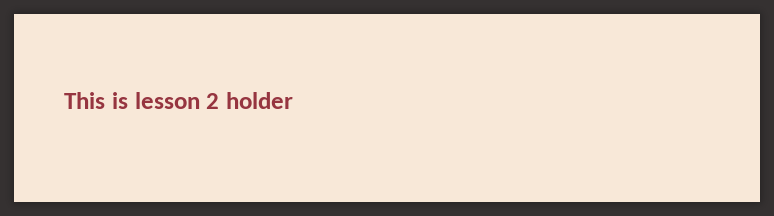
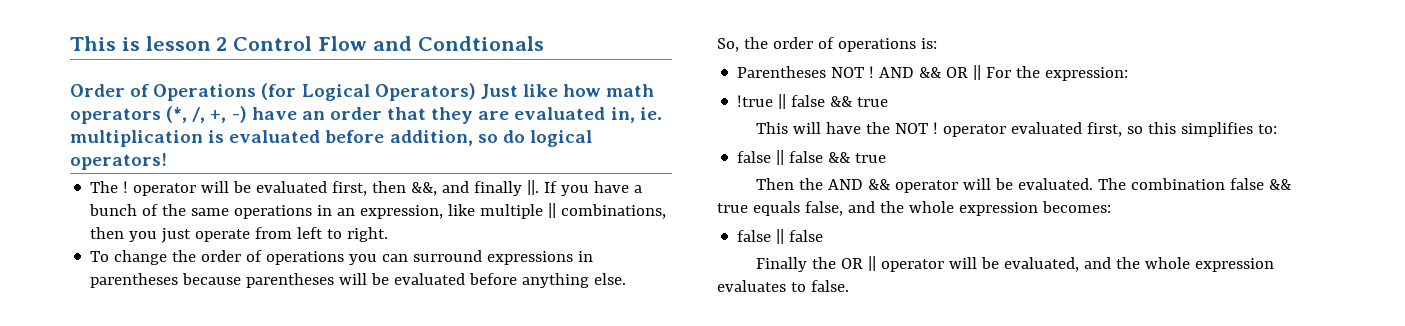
[226,92,293,109] holder -> [233,36,544,51] [70,83,655,101] [70,106,662,124] [70,130,592,147] [70,153,167,170] [90,180,643,196] [89,203,667,219] [90,227,389,243] [90,250,594,265] [90,273,627,288] [717,37,937,52] [737,65,1129,81] [737,94,889,109] [756,122,1277,137] [737,150,887,165] [756,178,1291,193] [717,201,1111,216] [737,229,824,244] [756,256,1274,272] [717,280,849,292] Control Flow and Condtionals // Order of Operations (for Logical Operators) Just like how math operators (*, /, +, -) have an order that they are evaluated in, ie. multiplication is evaluated before addition, so do logical operators! // The ! operator will be evaluated first, then &&, and finally ||. If you have a bunch of the same operations in an expression, like multiple || combinations, then you just operate from left to right. // To change the order of operations you can surround expressions in parentheses because parentheses will be evaluated before anything else. // So, the order of operations is: // Parentheses NOT ! AND && OR || For the expression: // !true || false && true // This will have the NOT ! operator evaluated first, so this simplifies to: // false || false && true // Then the AND && operator will be evaluated. The combination false && true equals false, and the whole expression becomes: // false || false // Finally the OR || operator will be evaluated, and the whole expression evaluates to false.

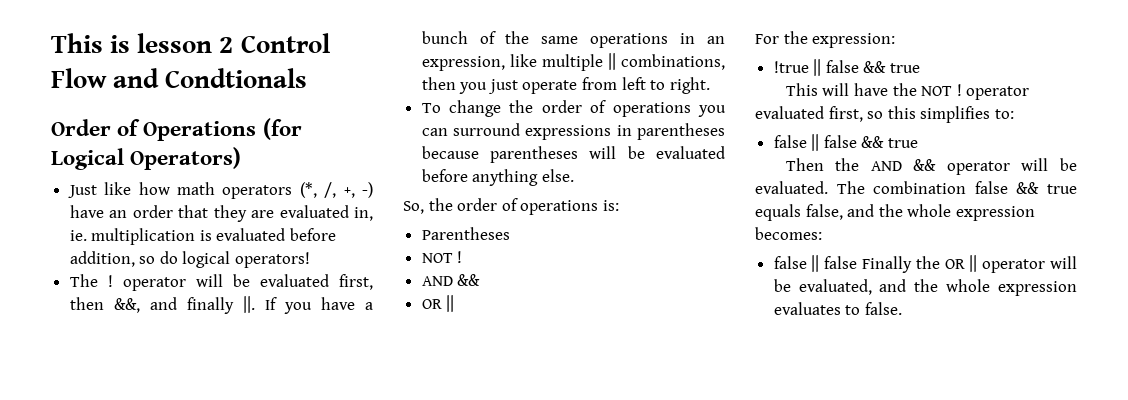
(476, 92) none -> (242, 158) //
[831,65,982,80] NOT ! AND && OR || -> [421,251,463,263] [421,274,481,286] [421,295,455,312] // NOT ! // AND && // OR || //
(824, 236) // -> (858, 262) none

